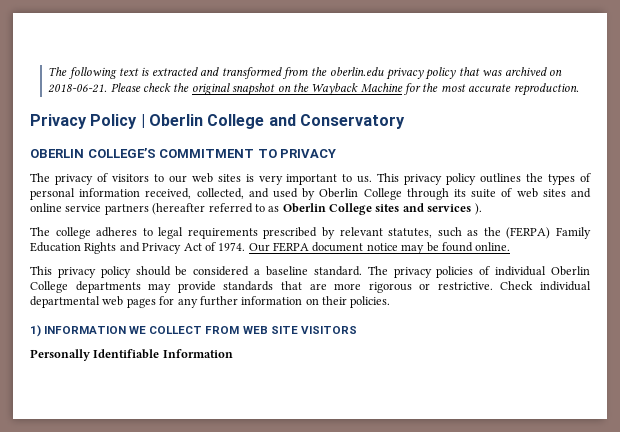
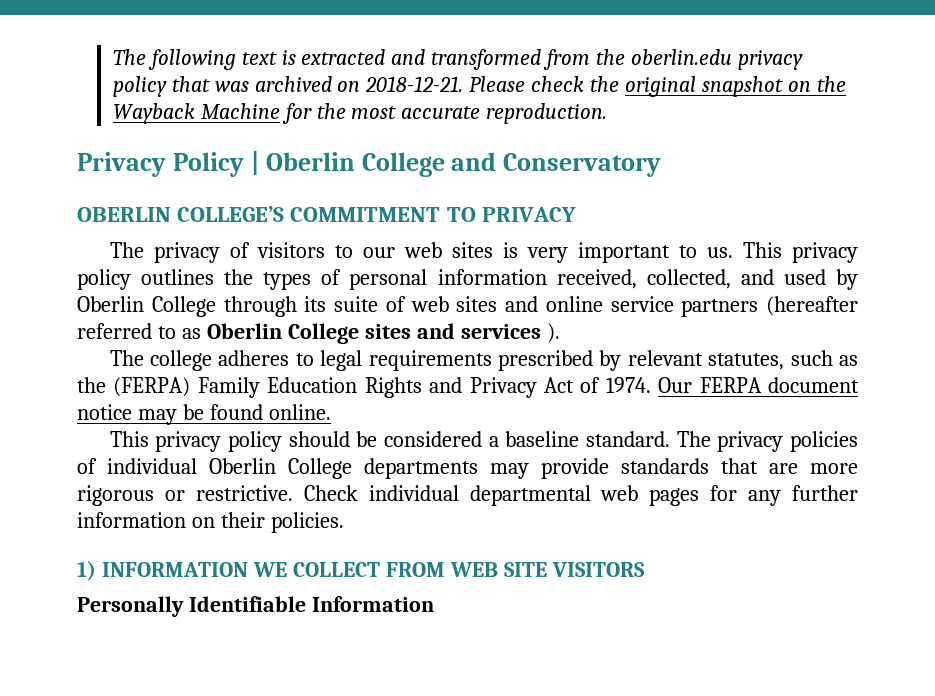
[48,84,108,93] 2018-06-21. -> [365,76,464,92] 2018-12-21.

